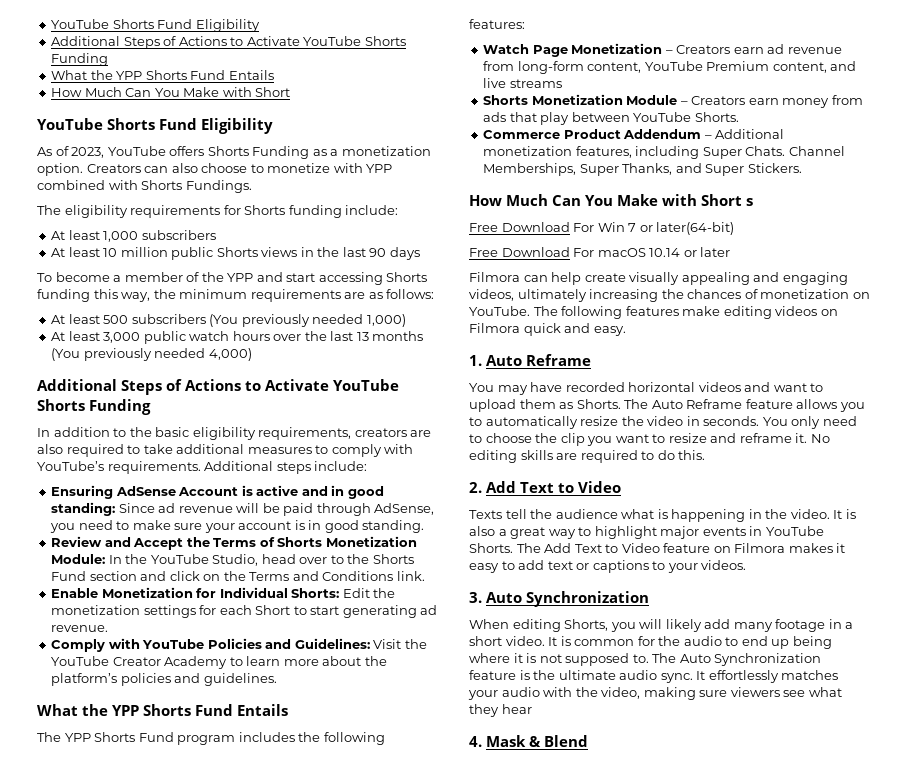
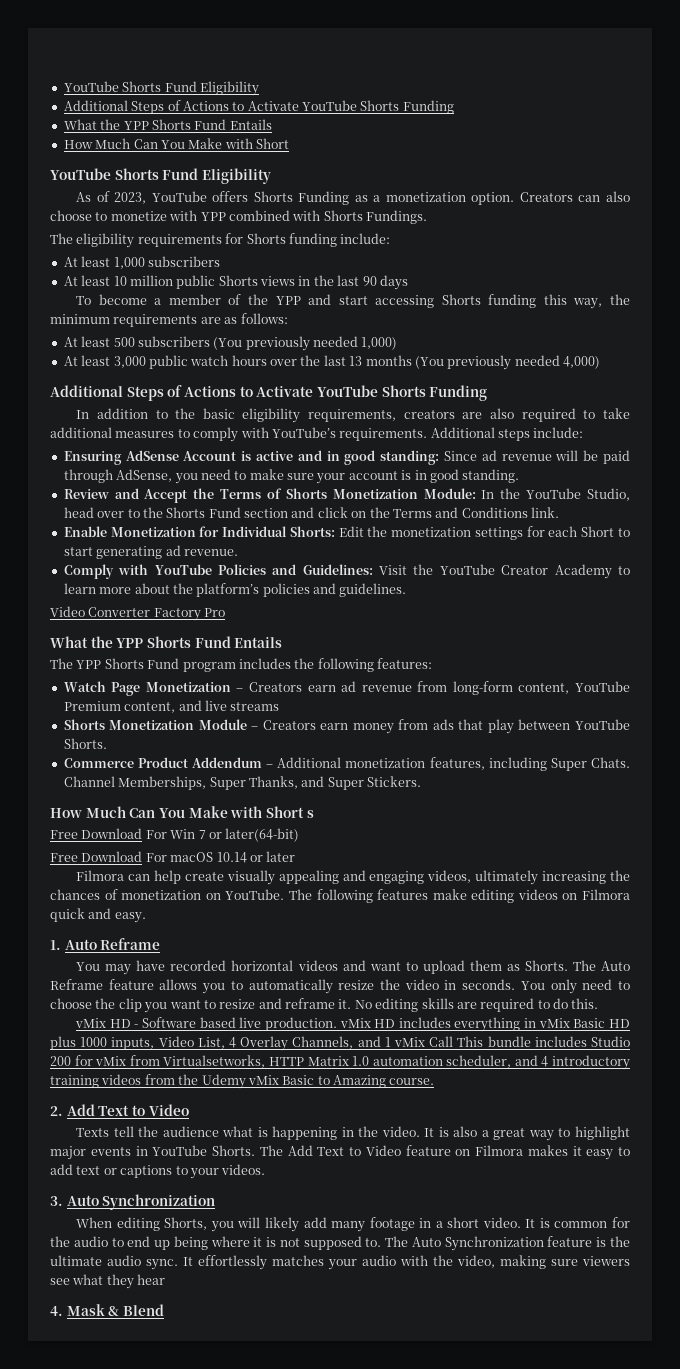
(277, 679) none -> [50,606,226,621] // Video Converter Factory Pro
(706, 455) none -> [75,1017,630,1032] [50,1036,630,1051] [50,1055,630,1070] [50,1074,435,1089] // vMix HD - Software based live production. vMix HD includes everything in vMix Basic HD plus 1000 inputs, Video List, 4 Overlay Channels, and 1 vMix Call This bundle includes Studio 200 for vMix from Virtualsetworks, HTTP Matrix 1.0 automation scheduler, and 4 introductory training videos from the Udemy vMix Basic to Amazing course.

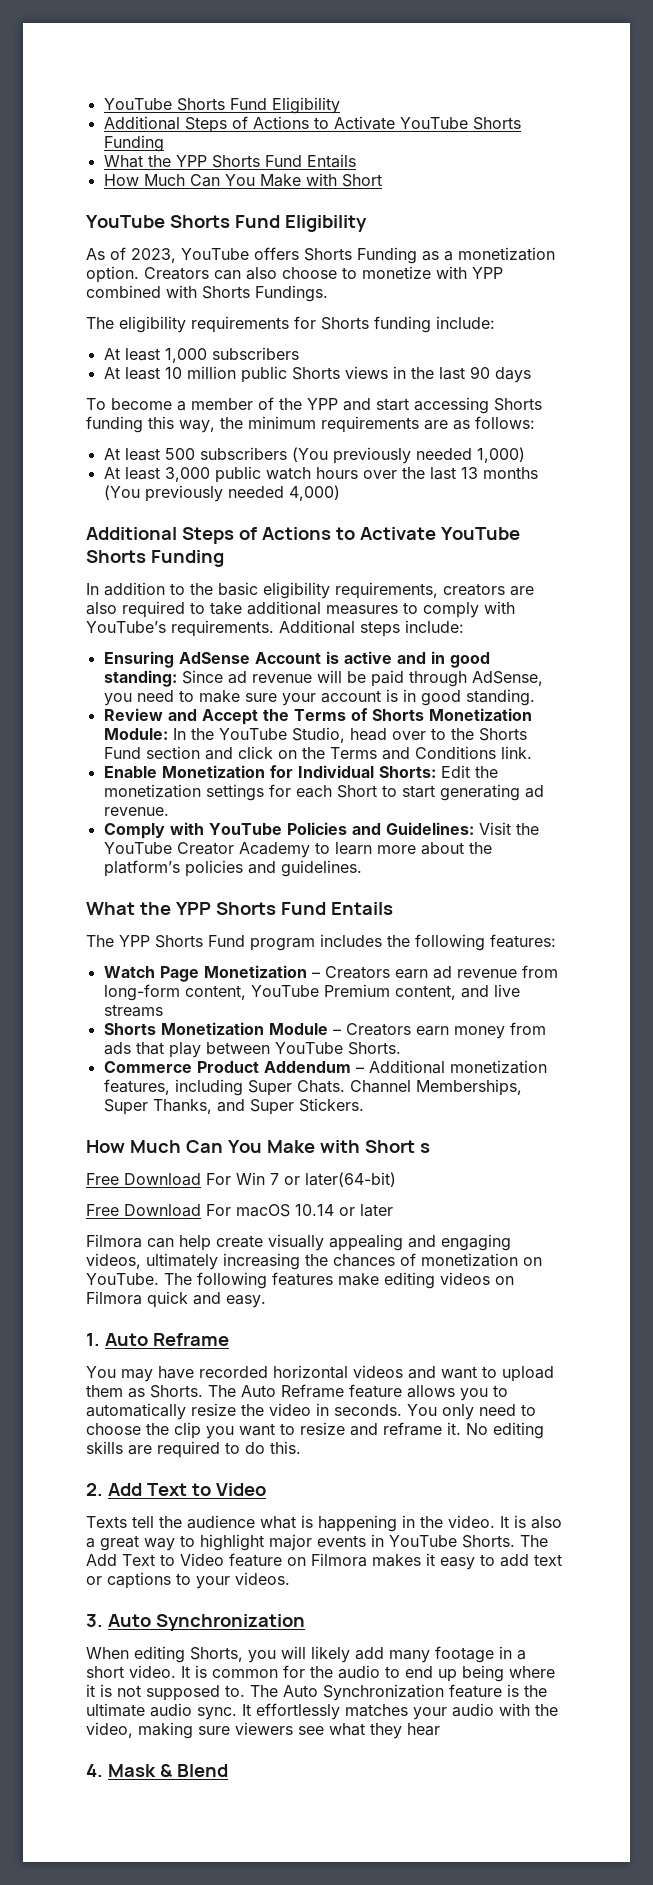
[50,606,226,621] // Video Converter Factory Pro -> (362, 868) none
[75,1017,630,1032] [50,1036,630,1051] [50,1055,630,1070] [50,1074,435,1089] // vMix HD - Software based live production. vMix HD includes everything in vMix Basic HD plus 1000 inputs, Video List, 4 Overlay Channels, and 1 vMix Call This bundle includes Studio 200 for vMix from Virtualsetworks, HTTP Matrix 1.0 automation scheduler, and 4 introductory training videos from the Udemy vMix Basic to Amazing course. -> (301, 1447) none

